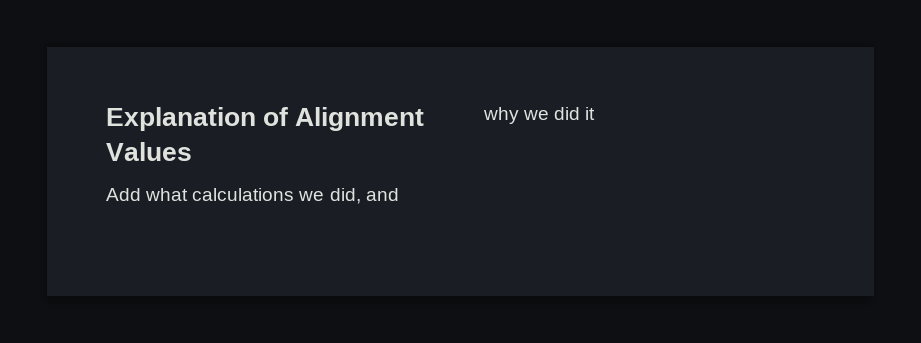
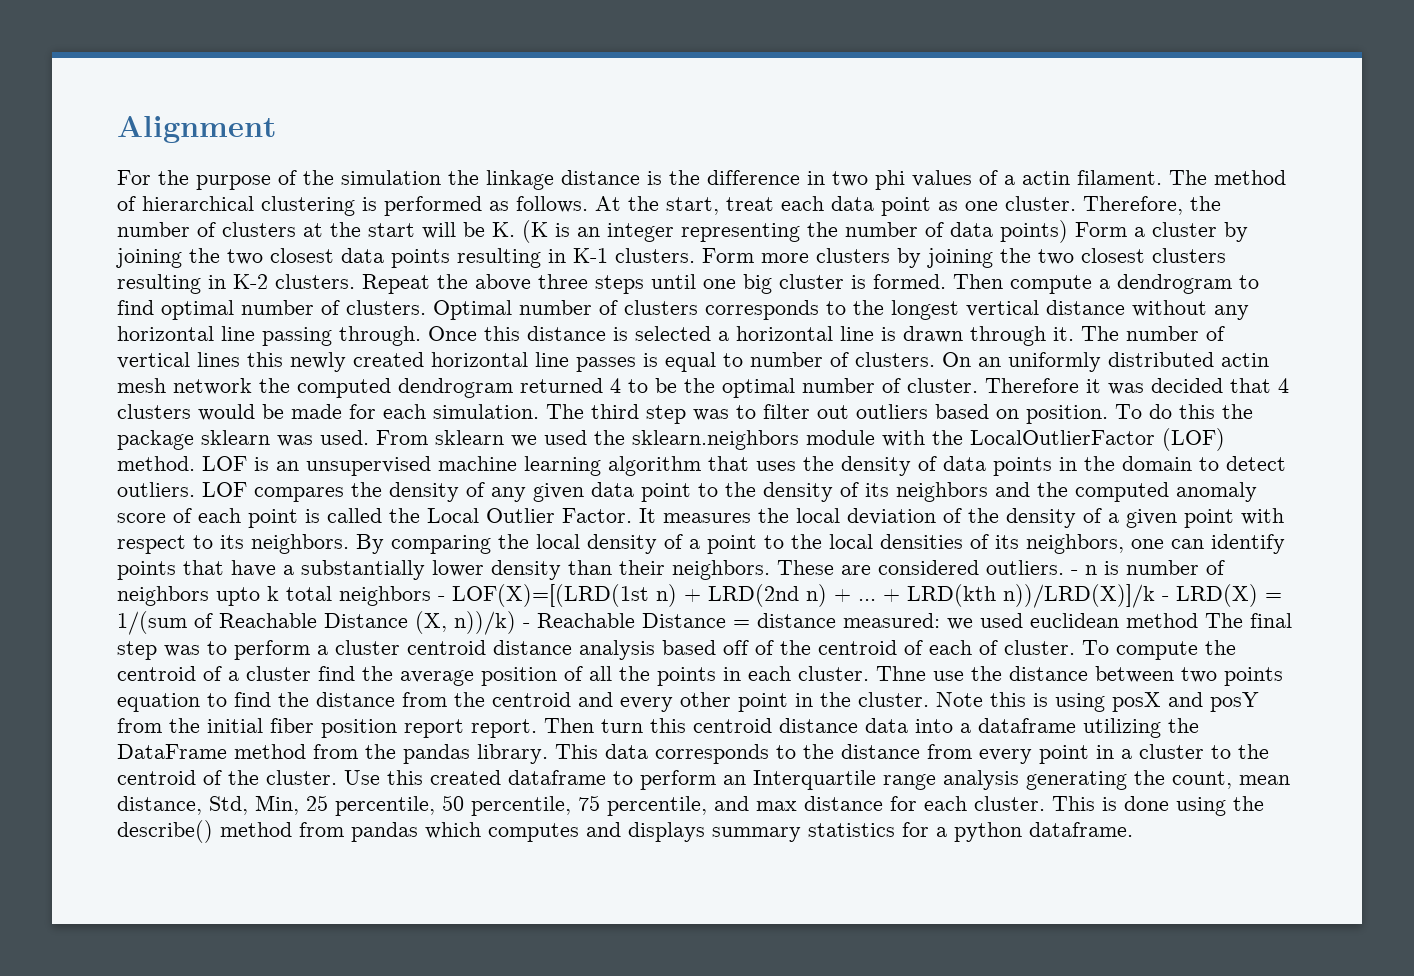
[106,107,425,131] [106,142,192,161] [106,188,399,204] [483,107,596,124] Explanation of Alignment Values // Add what calculations we did, and why we did it -> [117,116,276,143] [117,170,1286,190] [117,196,1221,216] [117,220,1248,243] [116,248,1226,268] [117,274,1259,294] [117,300,1249,320] [117,326,1225,346] [117,352,1269,372] [117,378,1289,398] [117,404,1253,424] [117,428,1225,451] [117,456,1286,476] [117,482,1257,502] [117,508,1284,528] [117,534,1285,554] [117,560,1225,580] [117,584,1282,608] [117,611,1292,635] [117,640,1236,660] [117,666,1283,686] [117,692,1259,712] [117,718,1199,738] [117,744,1269,764] [117,770,1290,790] [117,795,1264,816] [117,820,1133,843] Alignment // For the purpose of the simulation the linkage distance is the difference in two phi values of a actin filament. The method of hierarchical clustering is performed as follows. At the start, treat each data point as one cluster. Therefore, the number of clusters at the start will be K. (K is an integer representing the number of data points) Form a cluster by joining the two closest data points resulting in K-1 clusters. Form more clusters by joining the two closest clusters resulting in K-2 clusters. Repeat the above three steps until one big cluster is formed. Then compute a dendrogram to find optimal number of clusters. Optimal number of clusters corresponds to the longest vertical distance without any horizontal line passing through. Once this distance is selected a horizontal line is drawn through it. The number of vertical lines this newly created horizontal line passes is equal to number of clusters. On an uniformly distributed actin mesh network the computed dendrogram returned 4 to be the optimal number of cluster. Therefore it was decided that 4 clusters would be made for each simulation. The third step was to filter out outliers based on position. To do this the package sklearn was used. From sklearn we used the sklearn.neighbors module with the LocalOutlierFactor (LOF) method. LOF is an unsupervised machine learning algorithm that uses the density of data points in the domain to detect outliers. LOF compares the density of any given data point to the density of its neighbors and the computed anomaly score of each point is called the Local Outlier Factor. It measures the local deviation of the density of a given point with respect to its neighbors. By comparing the local density of a point to the local densities of its neighbors, one can identify points that have a substantially lower density than their neighbors. These are considered outliers. - n is number of neighbors upto k total neighbors - LOF(X)=[(LRD(1st n) + LRD(2nd n) + ... + LRD(kth n))/LRD(X)]/k - LRD(X) = 1/(sum of Reachable Distance (X, n))/k) - Reachable Distance = distance measured: we used euclidean method The final step was to perform a cluster centroid distance analysis based off of the centroid of each of cluster. To compute the centroid of a cluster find the average position of all the points in each cluster. Thne use the distance between two points equation to find the distance from the centroid and every other point in the cluster. Note this is using posX and posY from the initial fiber position report report. Then turn this centroid distance data into a dataframe utilizing the DataFrame method from the pandas library. This data corresponds to the distance from every point in a cluster to the centroid of the cluster. Use this created dataframe to perform an Interquartile range analysis generating the count, mean distance, Std, Min, 25 percentile, 50 percentile, 75 percentile, and max distance for each cluster. This is done using the describe() method from pandas which computes and displays summary statistics for a python dataframe.

